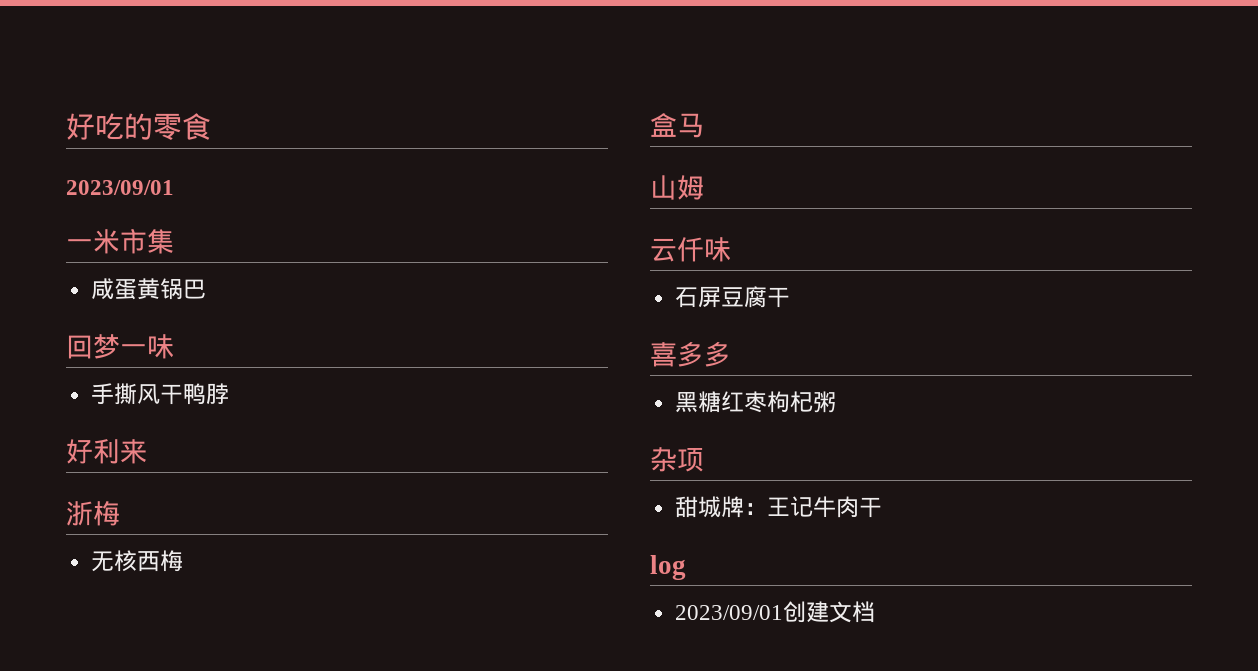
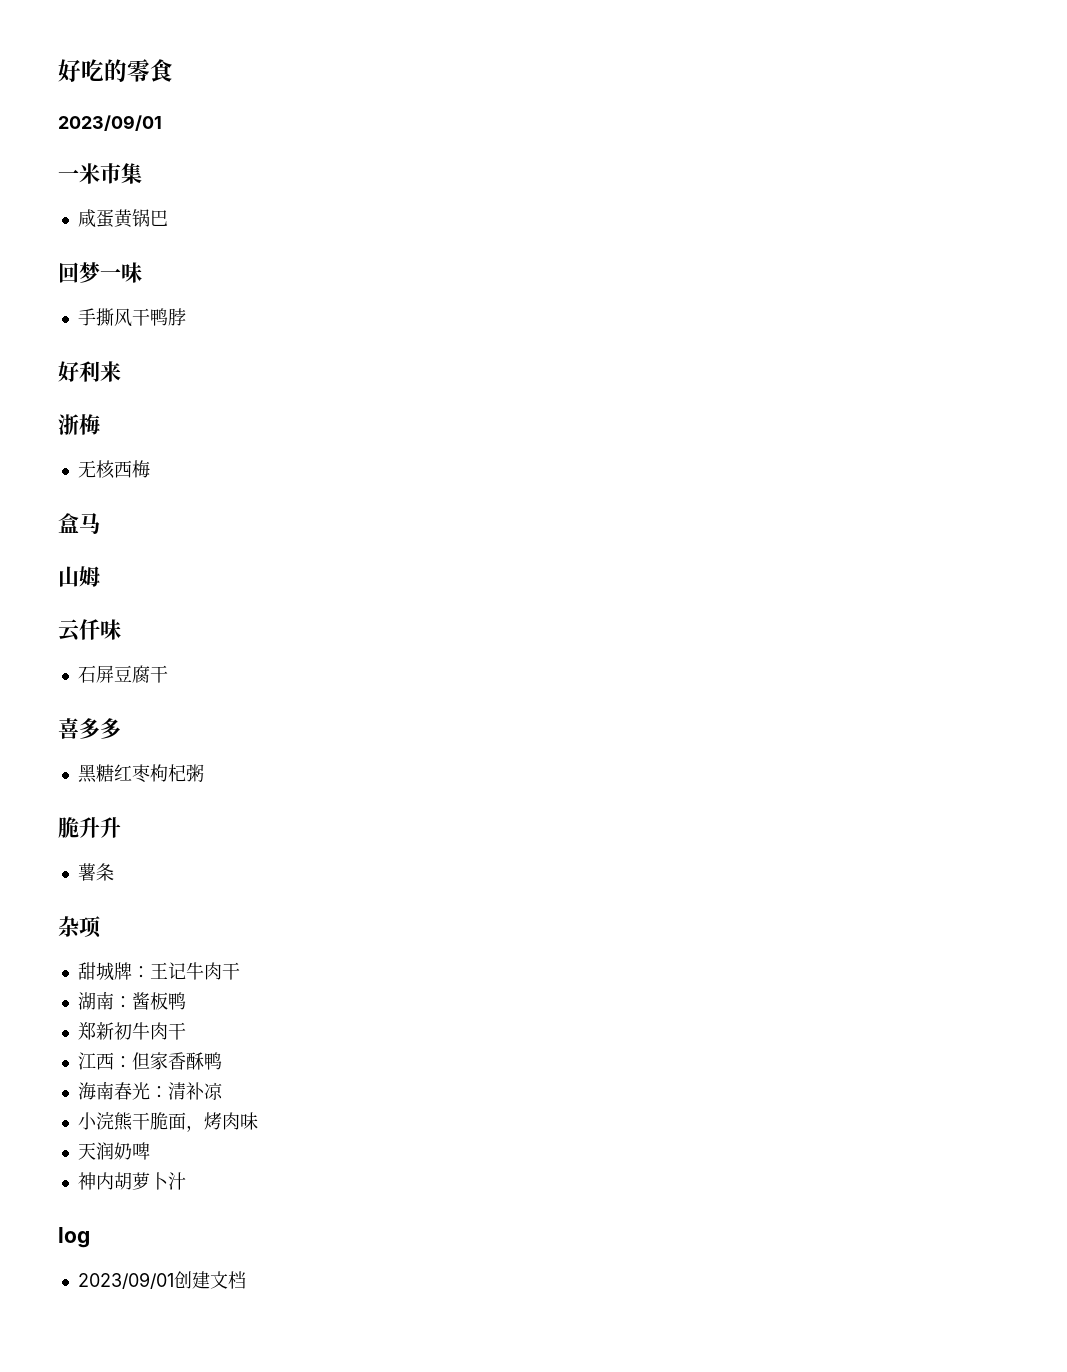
(837, 402) none -> [58,817,121,838] [77,863,114,881] // 脆升升 // 薯条
(883, 507) none -> [77,991,186,1010] [77,1022,186,1040] [77,1052,222,1070] [77,1081,223,1100] [77,1112,258,1132] [77,1142,150,1160] [77,1172,186,1190] // 湖南：酱板鸭 // 郑新初牛肉干 // 江西：但家香酥鸭 // 海南春光：清补凉 // 小浣熊干脆面，烤肉味 // 天润奶啤 // 神内胡萝卜汁

